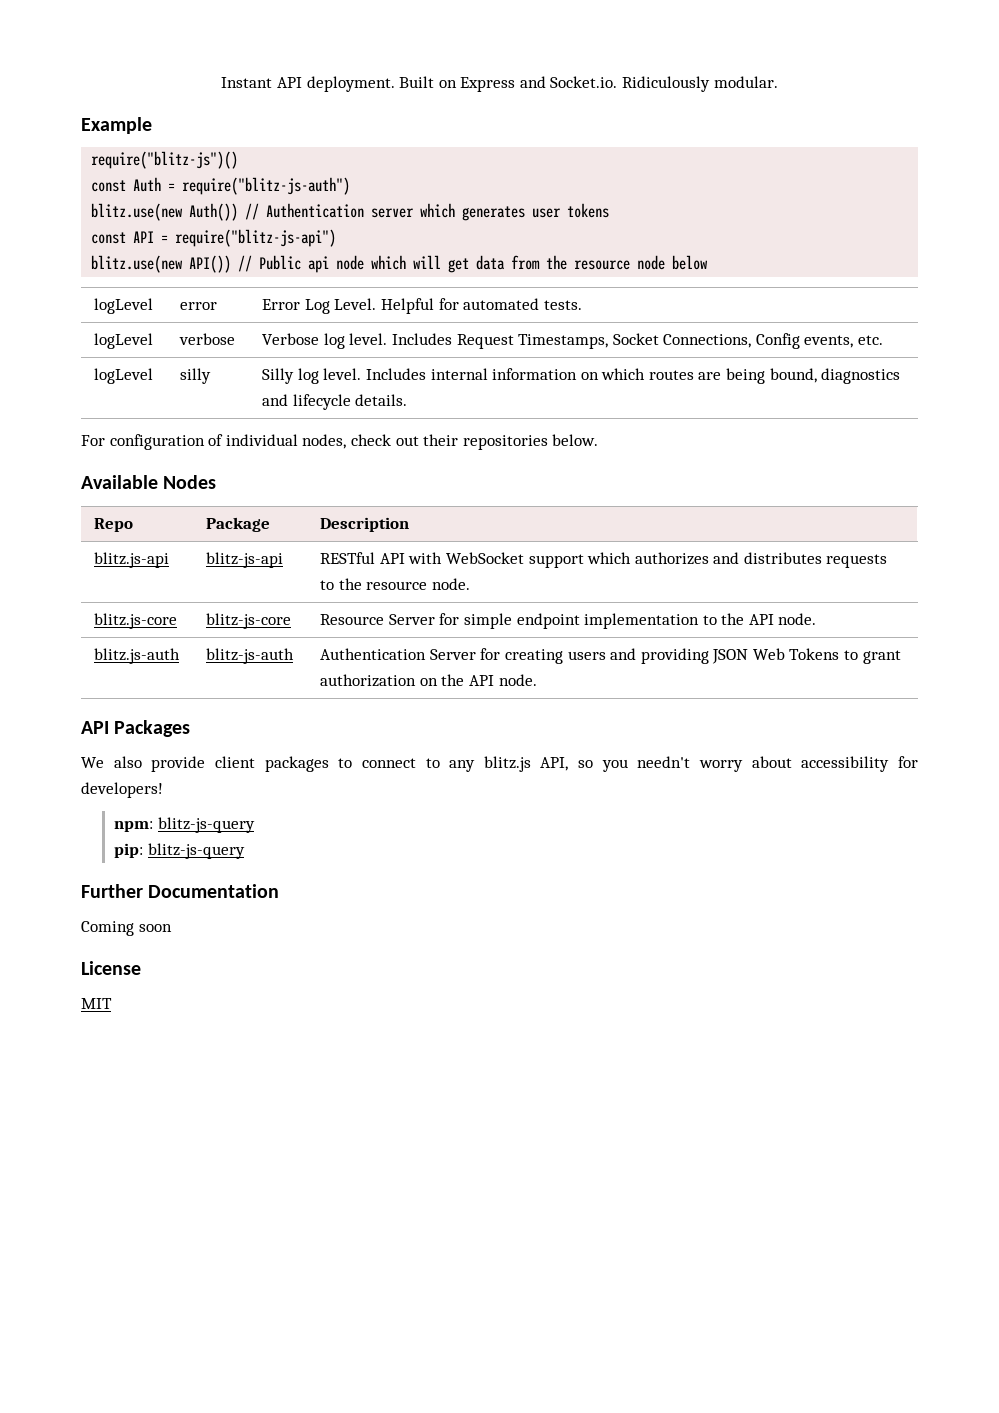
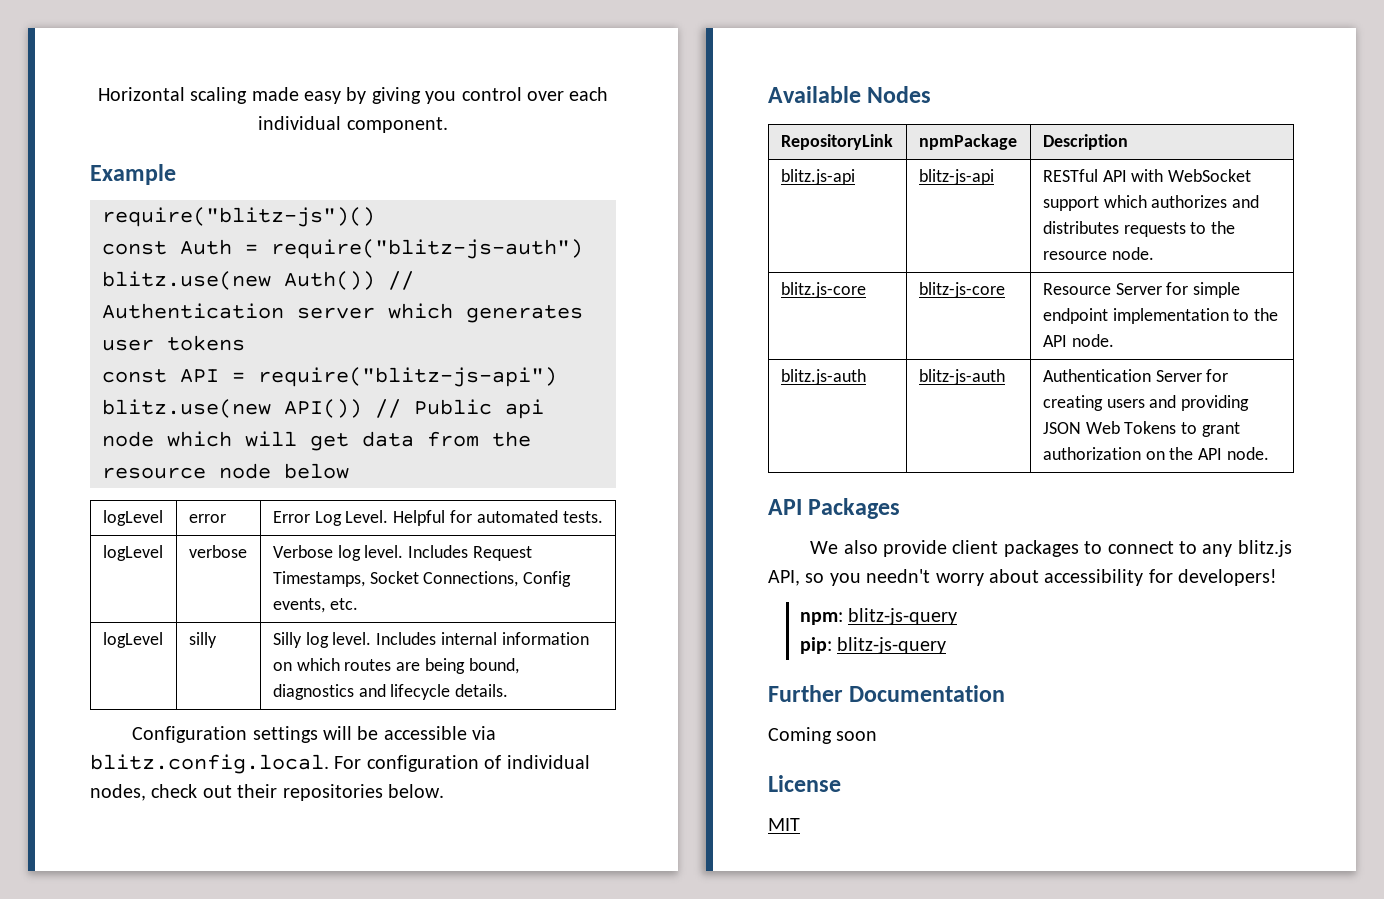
[221,76,778,92] Instant API deployment. Built on Express and Socket.io. Ridiculously modular. -> [97,87,609,104] [258,116,448,133] Horizontal scaling made easy by giving you control over each individual component.
(408, 400) none -> [132,726,497,743] [90,754,329,774] Configuration settings will be accessible via blitz.config.local.
[94,518,134,532] [206,517,271,532] Repo | Package -> [780,134,893,150] [918,134,1017,150] RepositoryLink | npmPackage

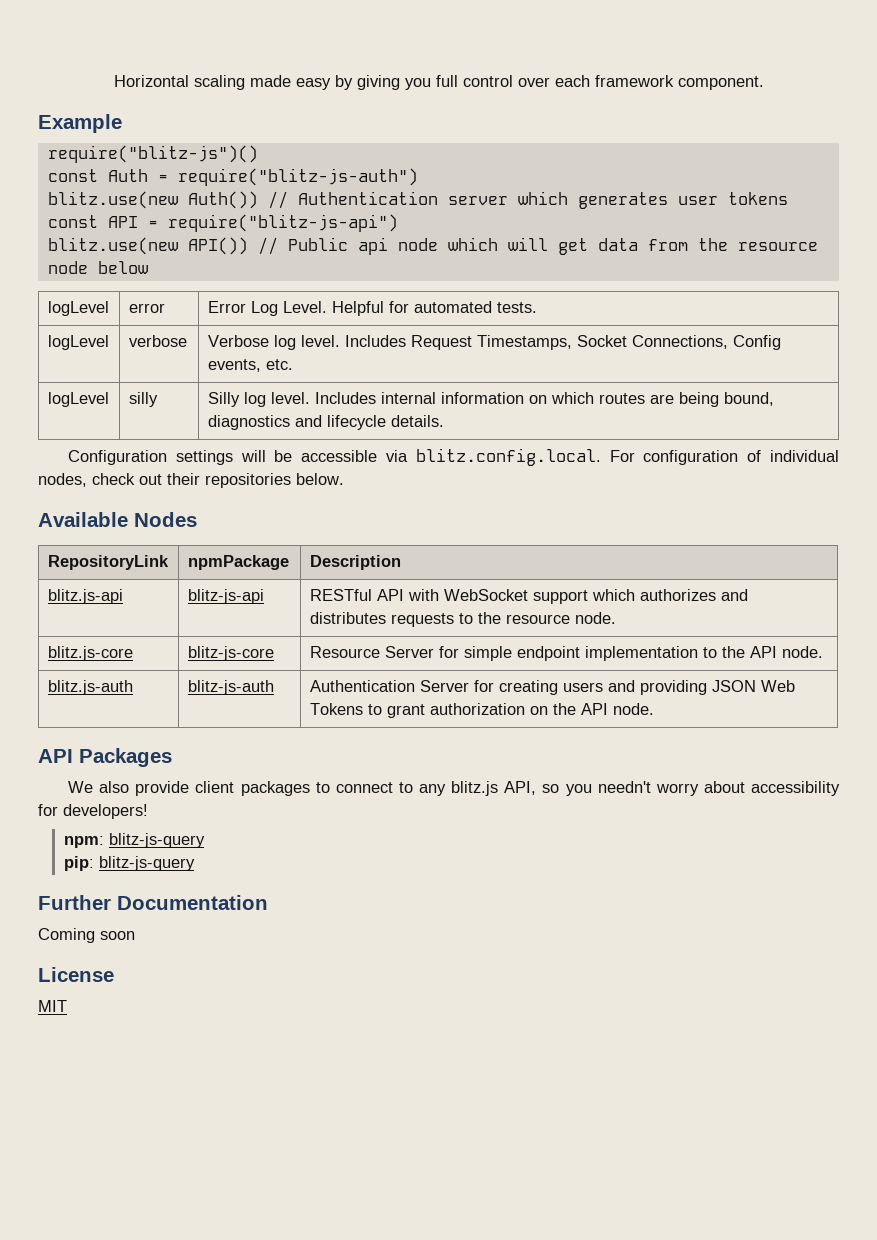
(457, 97) none -> [435,75,458,87] full
[258,116,342,130] individual -> [594,75,674,87] framework

